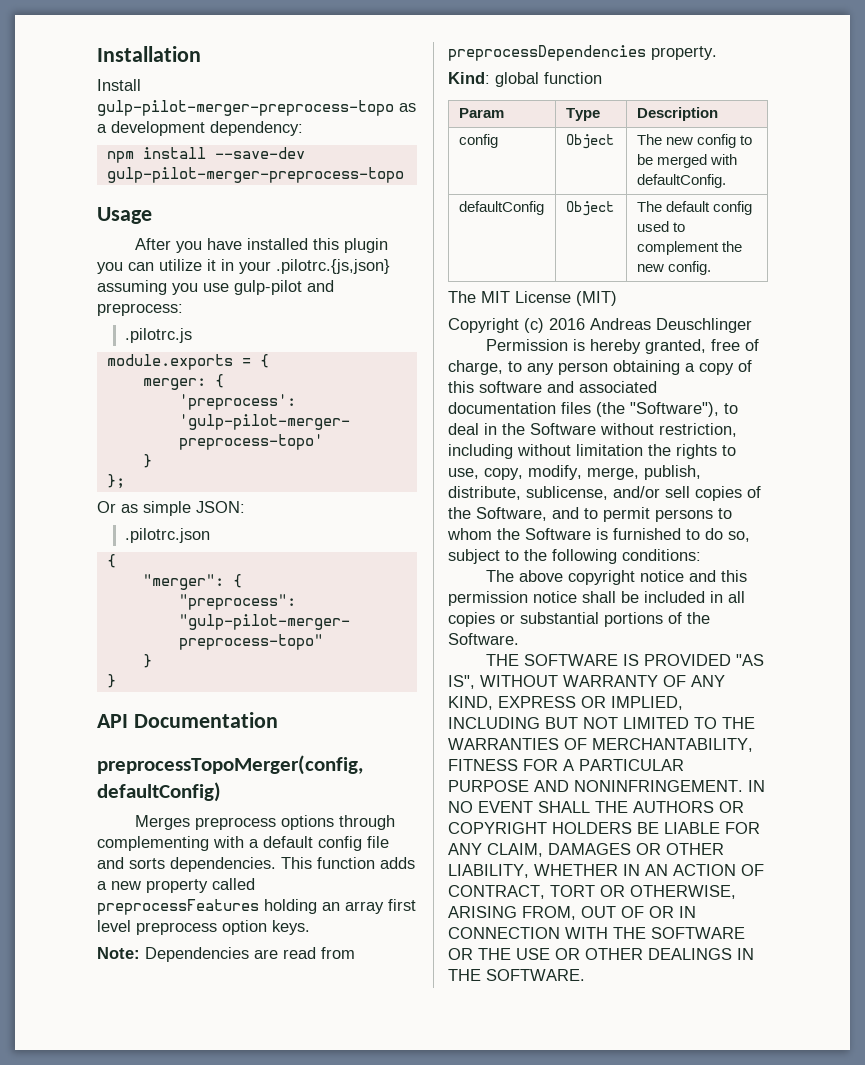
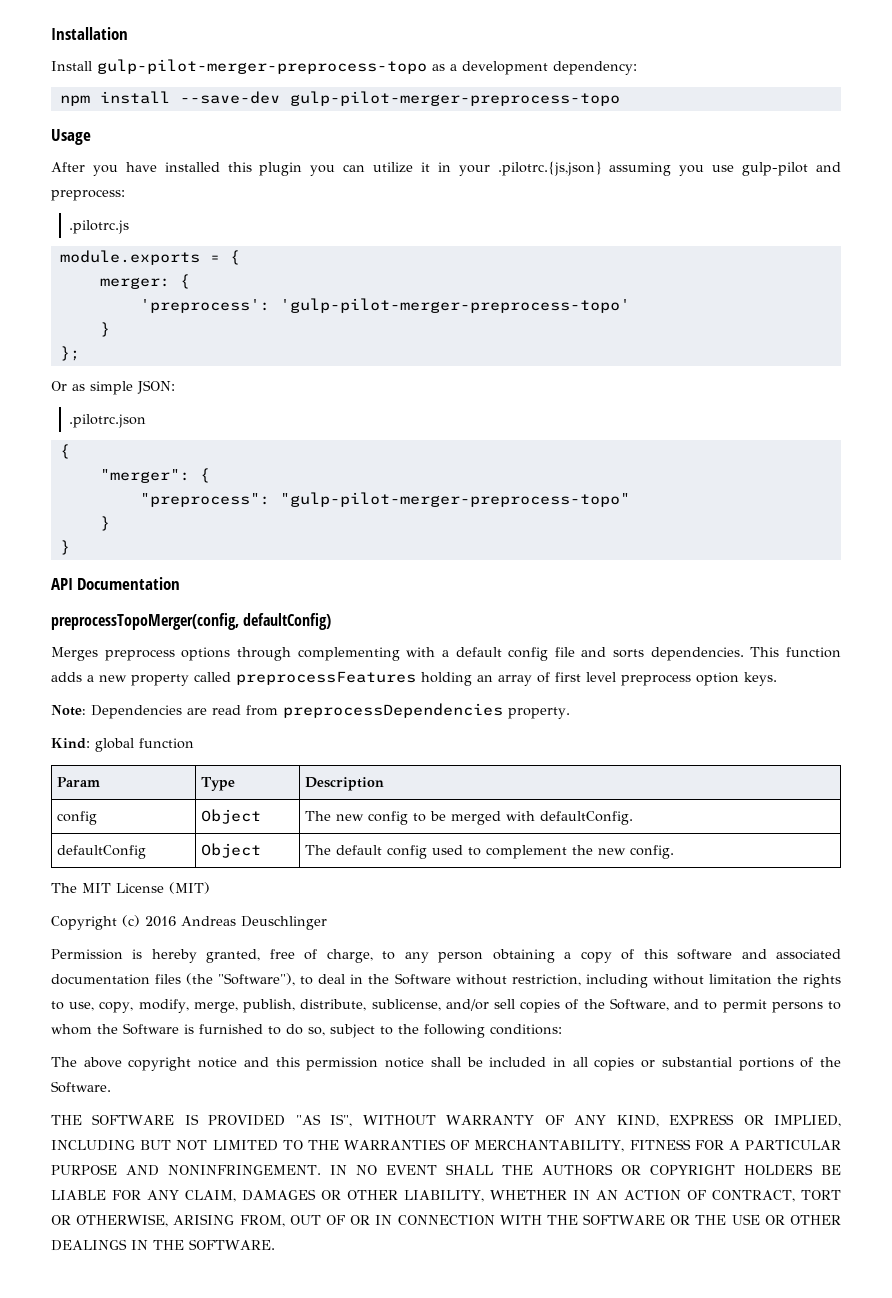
(384, 907) none -> [537,672,550,683] of

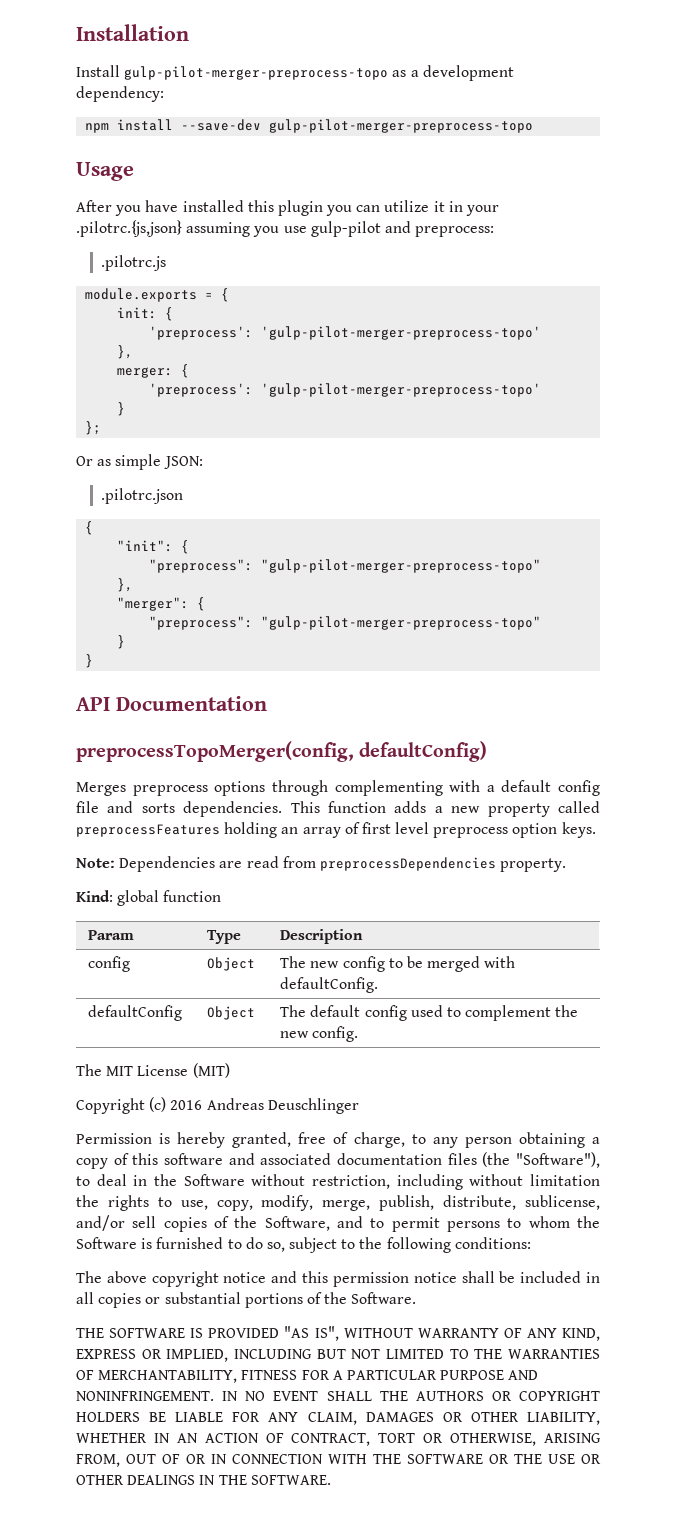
(240, 257) none -> [117,307,174,321] [149,326,542,340] [117,345,134,359] // init: { // 'preprocess': 'gulp-pilot-merger-preprocess-topo' // },
(70, 451) none -> [117,540,190,554] [149,559,542,573] [117,578,134,592] // "init": { // "preprocess": "gulp-pilot-merger-preprocess-topo" // },

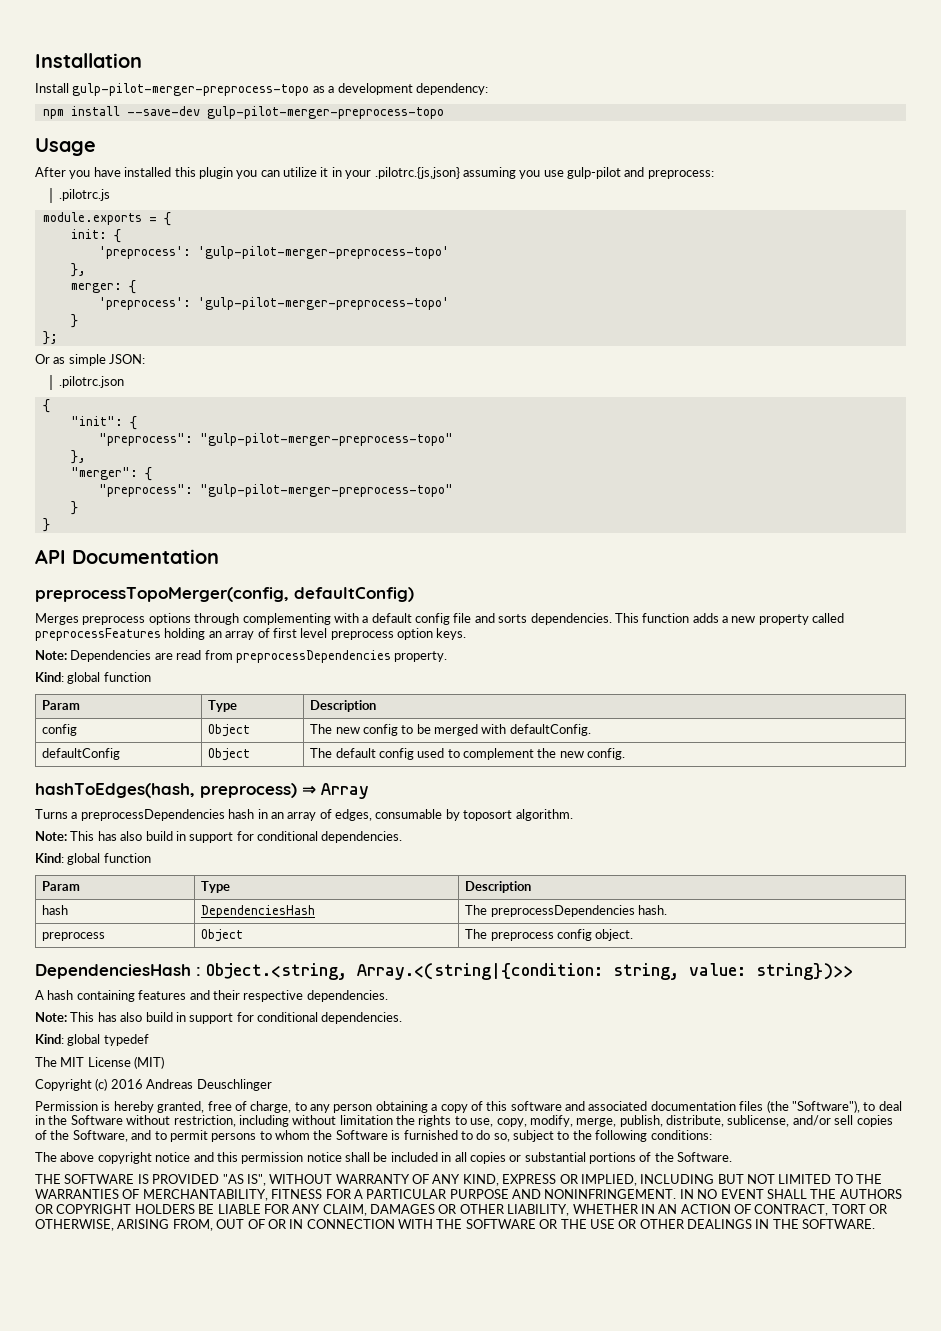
(359, 1034) none -> [35,783,369,799] [35,809,573,821] [35,831,403,843] [35,853,151,865] [42,881,81,891] [201,881,231,893] [465,881,532,893] [42,905,69,915] [201,905,316,918] [465,905,667,917] [42,932,106,941] [201,929,244,942] [465,929,634,941] [35,963,853,980] [35,990,388,1002] [35,1012,403,1024] [35,1034,149,1046] // hashToEdges(hash, preprocess) ⇒ Array // Turns a preprocessDependencies hash in an array of edges, consumable by toposort algorithm. // Note: This has also build in support for conditional dependencies. // Kind: global function // Param | Type | Description // hash | DependenciesHash | The preprocessDependencies hash. // preprocess | Object | The preprocess config object. // DependenciesHash : Object.<string, Array.<(string|{condition: string, value: string})>> // A hash containing features and their respective dependencies. // Note: This has also build in support for conditional dependencies. // Kind: global typedef

